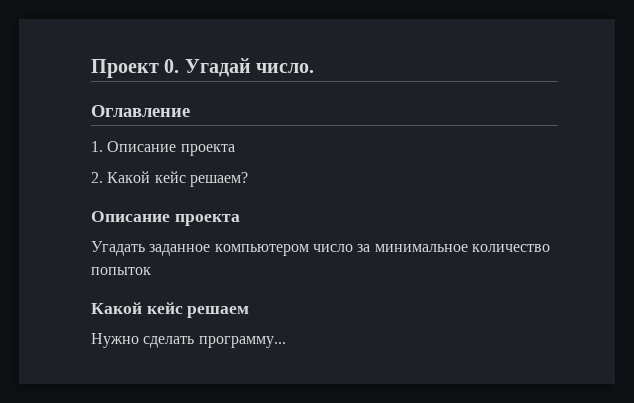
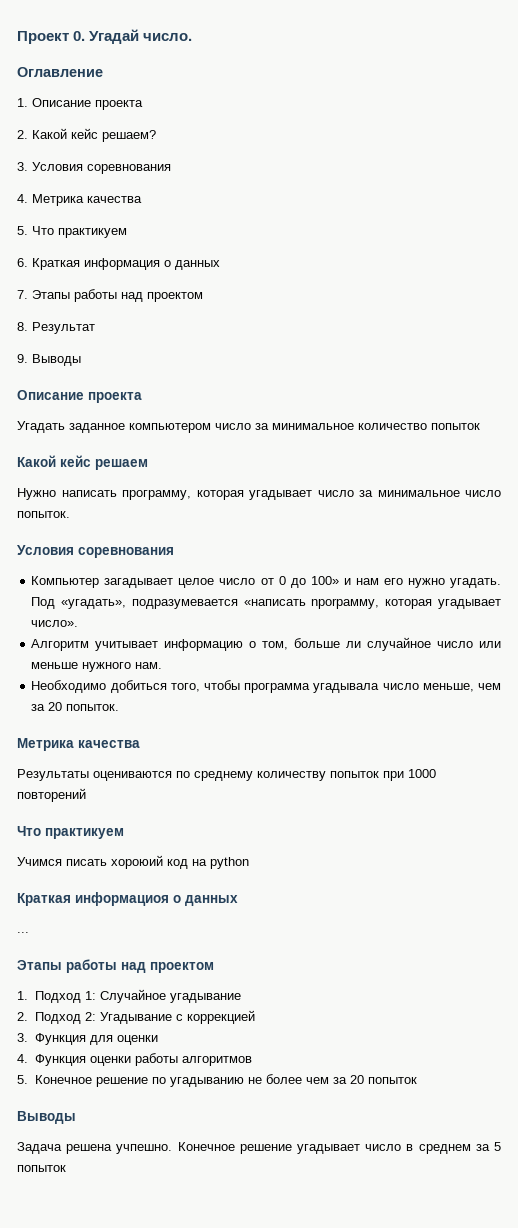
(248, 179) none -> [17,162,171,174] [17,194,142,206] [17,226,127,238] [17,258,220,270] [17,289,203,302] [17,322,95,334] [17,354,81,366] // 3. Условия соревнования // 4. Метрика качества // 5. Что практикуем // 6. Краткая информация о данных // 7. Этапы работы над проектом // 8. Результат // 9. Выводы
[143,336,286,348] сделать программу... -> [61,490,501,500] [17,511,70,518] [17,545,174,558] [31,576,502,588] [31,597,501,609] [31,620,79,627] [31,637,501,651] [31,662,163,672] [31,680,501,693] [31,702,120,711] [17,738,140,751] [17,769,436,781] [17,788,86,802] [17,826,124,839] [17,855,249,869] [17,892,238,906] [17,932,29,933] [17,959,214,973] [17,989,241,1003] [17,1010,255,1024] [17,1033,158,1045] [17,1053,252,1066] [17,1074,417,1087] [17,1111,76,1124] [17,1142,501,1154] [17,1165,66,1172] написать программу, которая угадывает число за минимальное число попыток. // Условия соревнования // Компьютер загадывает целое число от 0 до 100» и нам его нужно угадать. Под «угадать», подразумевается «написать nporpaмму, которая угадывает число». // Алгоритм учитывает информацию о том, больше ли случайное число или меньше нужного нам. // Необходимо добиться того, чтобы программа угадывала число меньше, чем за 20 попыток. // Метрика качества // Результаты оцениваются по среднему количеству попыток при 1000 повторений // Что практикуем // Учимся писать хороюий код на python // Краткая информациоя о данных // ... // Этапы работы над проектом // 1. Подход 1: Случайное угадывание // 2. Подход 2: Угадывание с коррекцией // 3. Функция для оценки // 4. Функция оценки работы алгоритмов // 5. Конечное решение по угадыванию не более чем за 20 попыток // Выводы // Задача решена учпешно. Конечное решение угадывает число в среднем за 5 попыток

